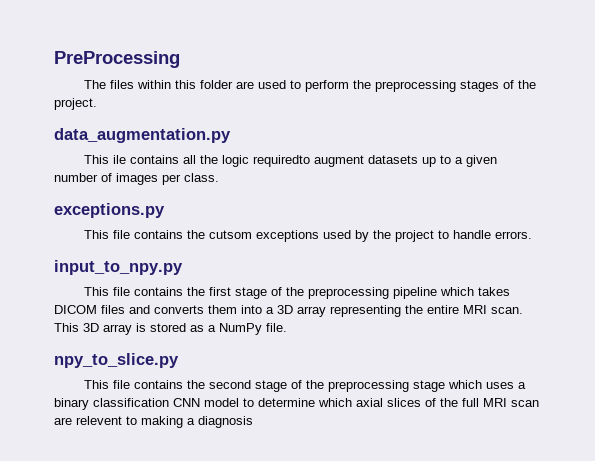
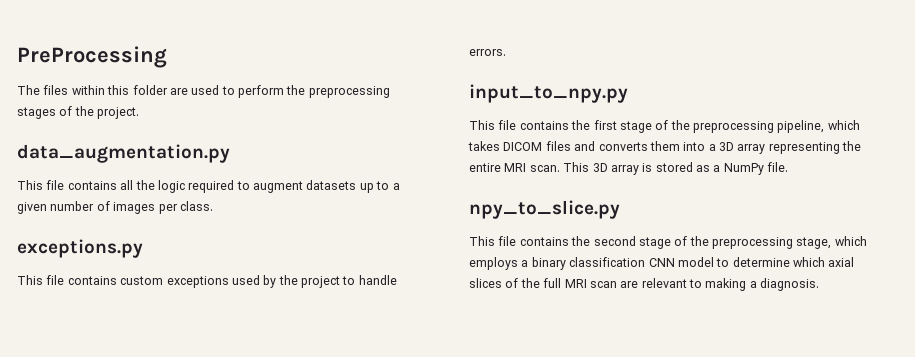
[112,155,126,164] ile -> [46,180,65,190] file
[252,155,310,167] requiredto -> [188,180,250,193] required to
[186,230,252,239] the cutsom -> [120,276,164,285] custom
[392,287,437,299] pipeline -> [777,120,825,133] pipeline,
[412,380,514,392] stage which uses -> [796,236,867,249] [469,257,518,270] stage, which employs
[76,416,122,425] relevent -> [641,278,687,288] relevant
[198,416,253,428] diagnosis -> [760,278,820,291] diagnosis.

